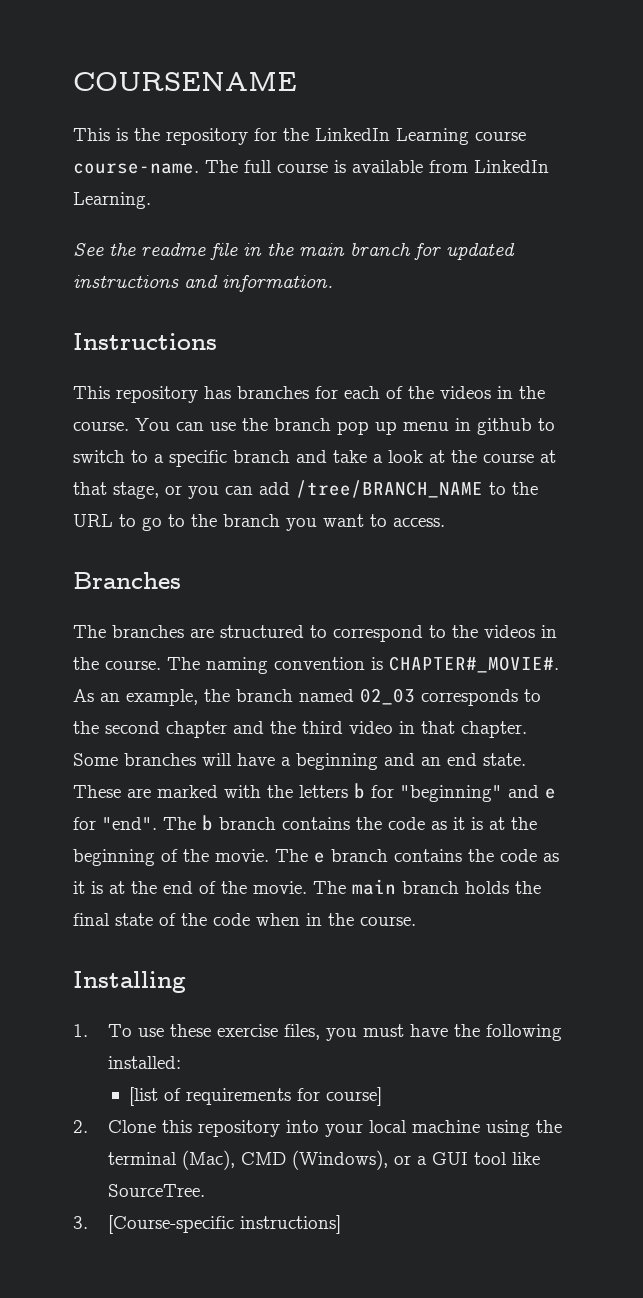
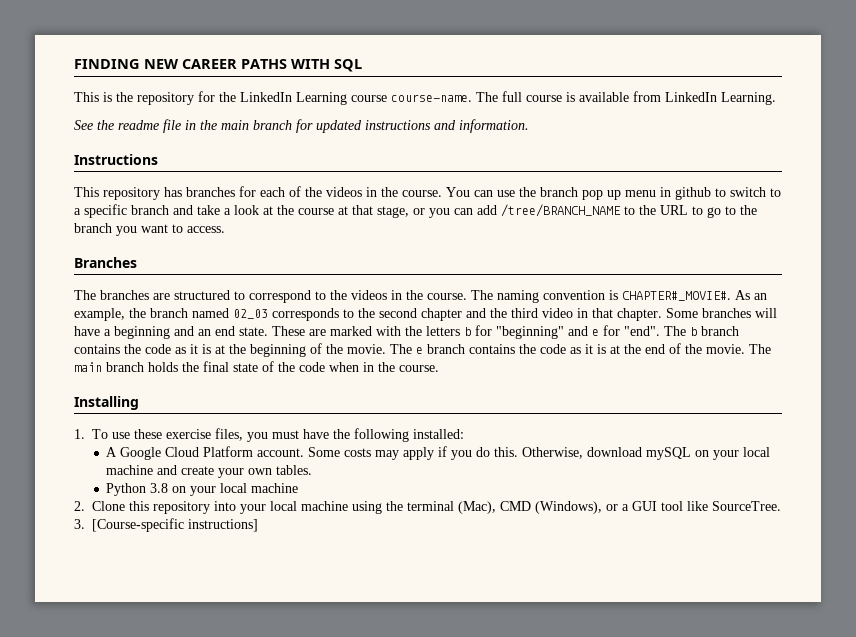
[73,72,297,91] COURSENAME -> [74,59,362,72] FINDING NEW CAREER PATHS WITH SQL
[129,1087,383,1106] [list of requirements for course] -> [106,446,771,460] [106,465,313,478] [106,483,299,496] A Google Cloud Platform account. Some costs may apply if you do this. Otherwise, download mySQL on your local machine and create your own tables. // Python 3.8 on your local machine

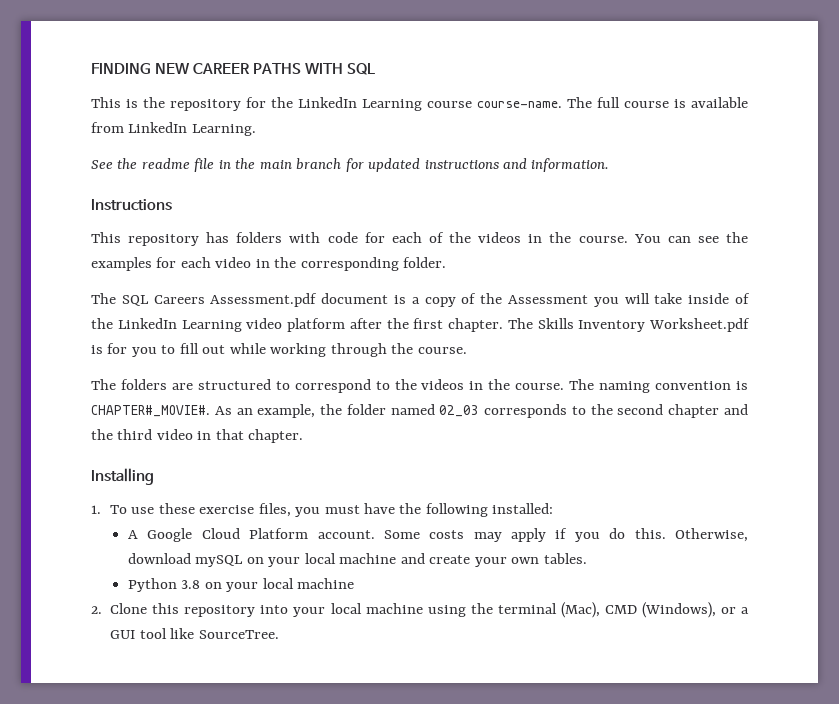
[186,187,235,197] branches -> [236,232,358,243] folders with code
[497,187,781,200] [74,204,757,218] [74,223,225,236] [74,257,137,268] [74,290,149,300] use the branch pop up menu in github to switch to a specific branch and take a look at the course at that stage, or you can add /tree/BRANCH_NAME to the URL to go to the branch you want to access. // Branches // The branches -> [697,232,749,243] [91,257,447,271] [91,293,750,307] [91,318,750,332] [91,343,467,357] [91,379,167,390] see the examples for each video in the corresponding folder. // The SQL Careers Assessment.pdf document is a copy of the Assessment you will take inside of the LinkedIn Learning video platform after the first chapter. The Skills Inventory Worksheet.pdf is for you to fill out while working through the course. // The folders
[150,308,188,318] branch -> [346,404,386,415] folder
[666,308,777,318] [74,325,739,339] [74,343,771,357] [74,361,439,372] Some branches will have a beginning and an end state. These are marked with the letters b for "beginning" and e for "end". The b branch contains the code as it is at the beginning of the movie. The e branch contains the code as it is at the end of the movie. The main branch holds the final state of the code when in the course. -> (304, 436) none
[74,518,258,532] // 3. [Course-specific instructions] -> (279, 634) none

